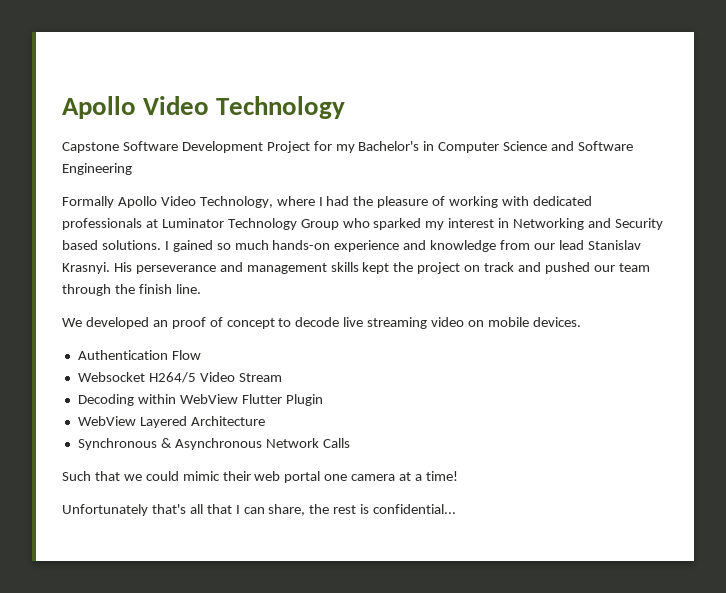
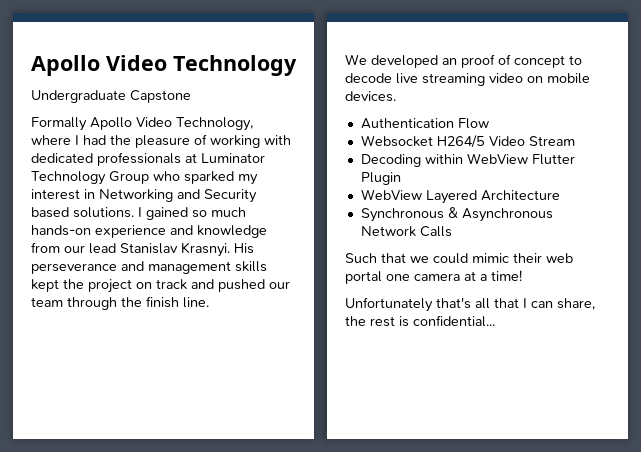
(346, 107) none -> [31,90,126,103] Undergraduate
[122,141,634,153] [62,163,132,175] Software Development Project for my Bachelor's in Computer Science and Software Engineering -> (191, 96) none

